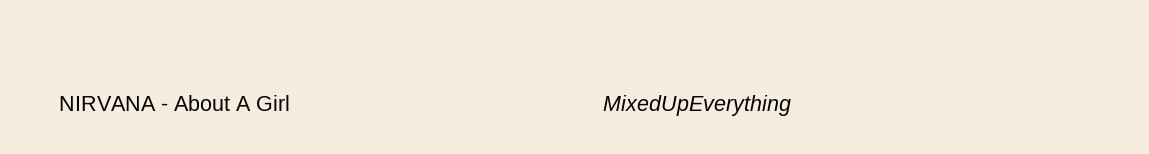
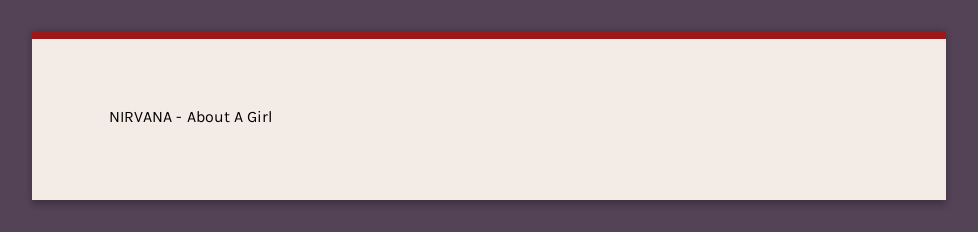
[603,95,791,116] // MixedUpEverything -> (273, 116) none

